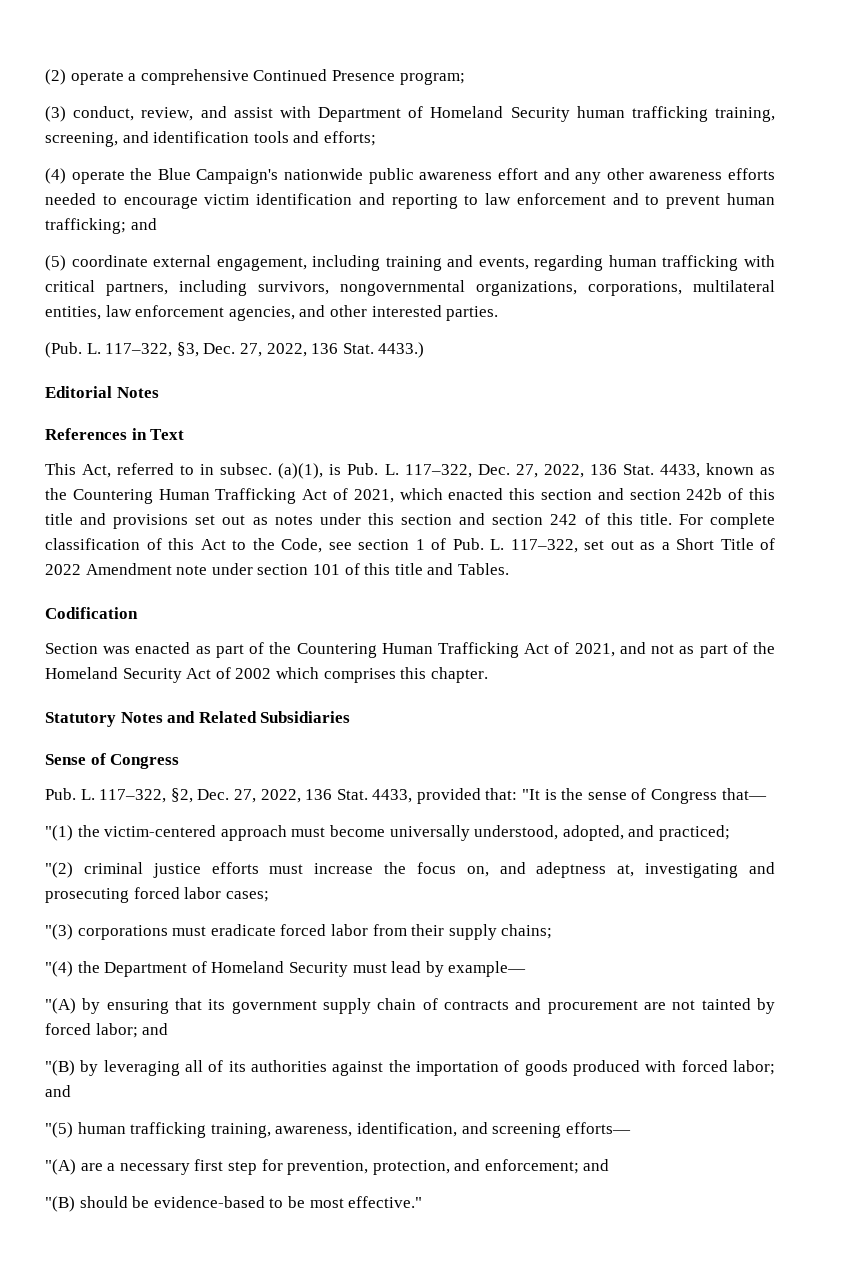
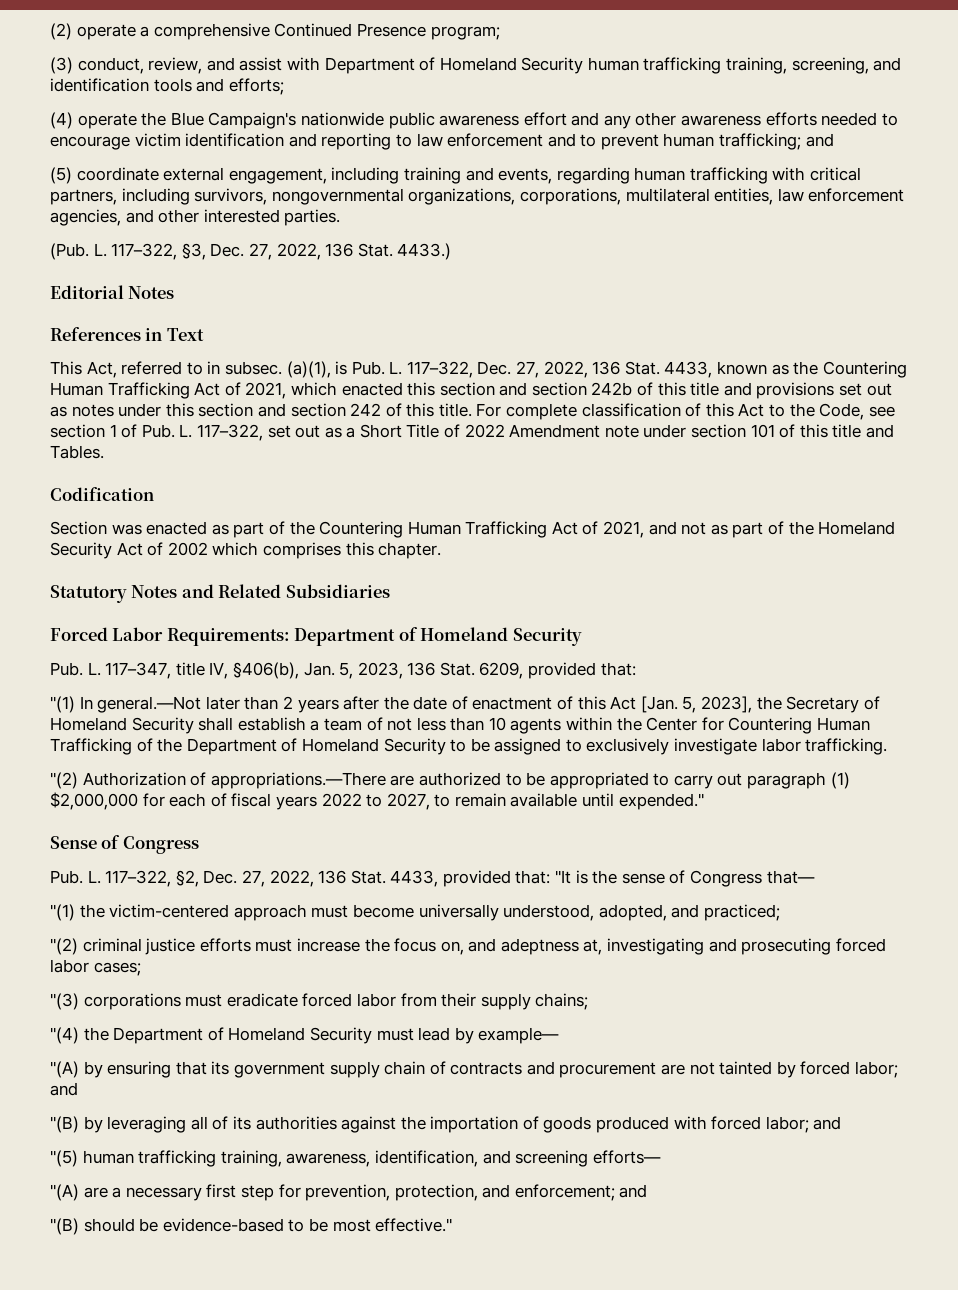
(351, 717) none -> [50,627,582,646] [50,662,636,679] [50,696,880,713] [50,717,871,734] [50,738,888,755] [50,772,850,789] [50,792,704,810] // Forced Labor Requirements: Department of Homeland Security // Pub. L. 117–347, title IV, §406(b), Jan. 5, 2023, 136 Stat. 6209, provided that: // "(1) In general.—Not later than 2 years after the date of enactment of this Act [Jan. 5, 2023], the Secretary of Homeland Security shall establish a team of not less than 10 agents within the Center for Countering Human Trafficking of the Department of Homeland Security to be assigned to exclusively investigate labor trafficking. // "(2) Authorization of appropriations.—There are authorized to be appropriated to carry out paragraph (1) $2,000,000 for each of fiscal years 2022 to 2027, to remain available until expended."

